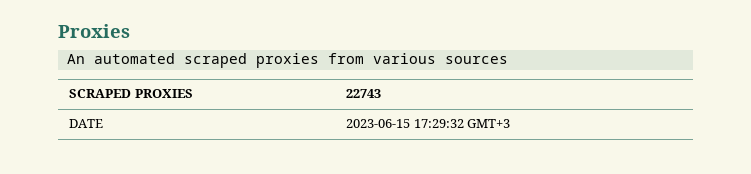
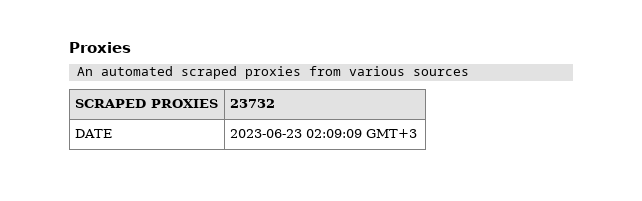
[346,89,382,98] 22743 -> [229,99,275,108] 23732
[346,119,464,128] 2023-06-15 17:29:32 -> [229,129,362,138] 2023-06-23 02:09:09

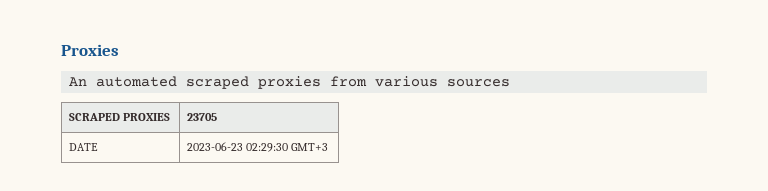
[229,99,275,108] 23732 -> [186,113,217,121] 23705
[305,129,362,138] 02:09:09 -> [245,143,288,152] 02:29:30

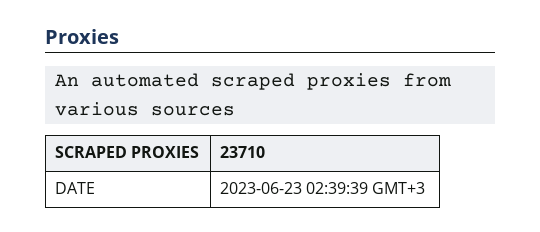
[186,113,217,121] 23705 -> [219,146,265,158] 23710
[245,143,288,152] 02:29:30 -> [306,182,369,194] 02:39:39

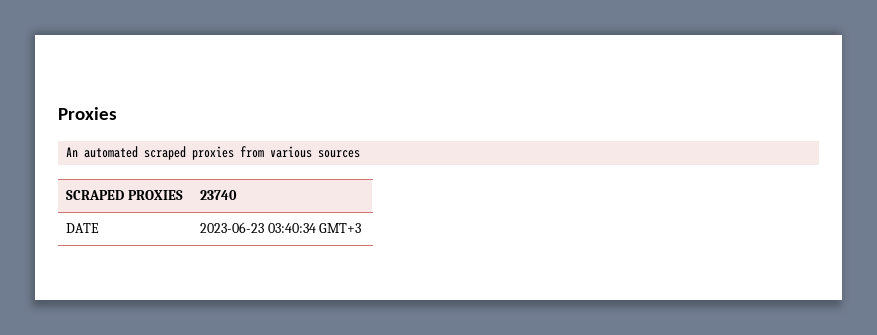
[219,146,265,158] 23710 -> [199,190,237,200] 23740
[306,182,369,194] 02:39:39 -> [267,223,316,233] 03:40:34

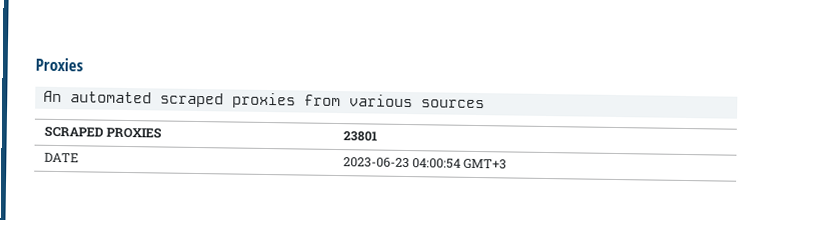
[199,190,237,200] 23740 -> [342,131,378,142] 23801
[267,223,316,233] 03:40:34 -> [412,158,462,169] 04:00:54

